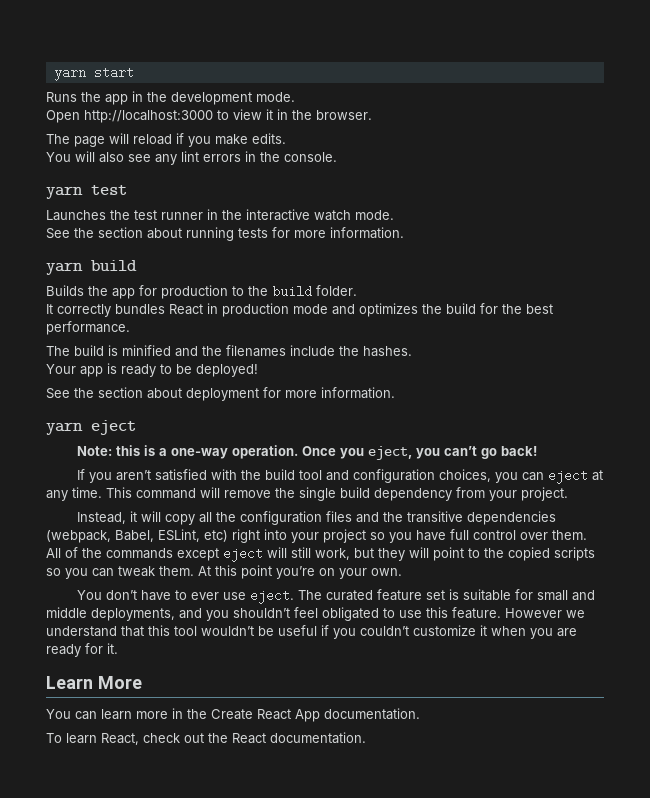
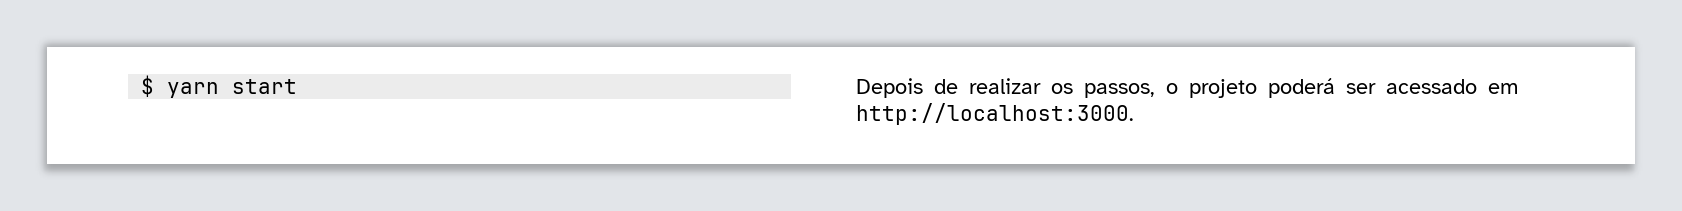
(53, 73) none -> [141,75,155,97] $
[46,91,295,105] [46,109,372,123] [46,133,286,147] [46,151,337,165] [46,185,127,199] [46,209,394,221] [46,227,404,241] [46,260,137,275] [46,285,357,299] [46,303,553,317] [46,321,130,335] [46,345,412,357] [46,363,258,377] [46,387,395,401] [46,420,136,435] [77,445,538,460] [77,469,604,484] [46,487,568,501] [77,511,557,525] [46,529,587,543] [46,547,595,562] [46,565,402,579] [77,589,596,604] [46,607,585,621] [46,625,577,639] [46,643,118,657] [46,676,142,689] [46,708,420,722] [46,732,366,745] Runs the app in the development mode. // Open http://localhost:3000 to view it in the browser. // The page will reload if you make edits. // You will also see any lint errors in the console. // yarn test // Launches the test runner in the interactive watch mode. // See the section about running tests for more information. // yarn build // Builds the app for production to the build folder. // It correctly bundles React in production mode and optimizes the build for the best performance. // The build is minified and the filenames include the hashes. // Your app is ready to be deployed! // See the section about deployment for more information. // yarn eject // Note: this is a one-way operation. Once you eject, you can’t go back! // If you aren’t satisfied with the build tool and configuration choices, you can eject at any time. This command will remove the single build dependency from your project. // Instead, it will copy all the configuration files and the transitive dependencies (webpack, Babel, ESLint, etc) right into your project so you have full control over them. All of the commands except eject will still work, but they will point to the copied scripts so you can tweak them. At this point you’re on your own. // You don’t have to ever use eject. The curated feature set is suitable for small and middle deployments, and you shouldn’t feel obligated to use this feature. However we understand that this tool wouldn’t be useful if you couldn’t customize it when you are ready for it. // Learn More // You can learn more in the Create React App documentation. // To learn React, check out the React documentation. -> [856,78,1519,98] [856,103,1134,125] Depois de realizar os passos, o projeto poderá ser acessado em http://localhost:3000.

